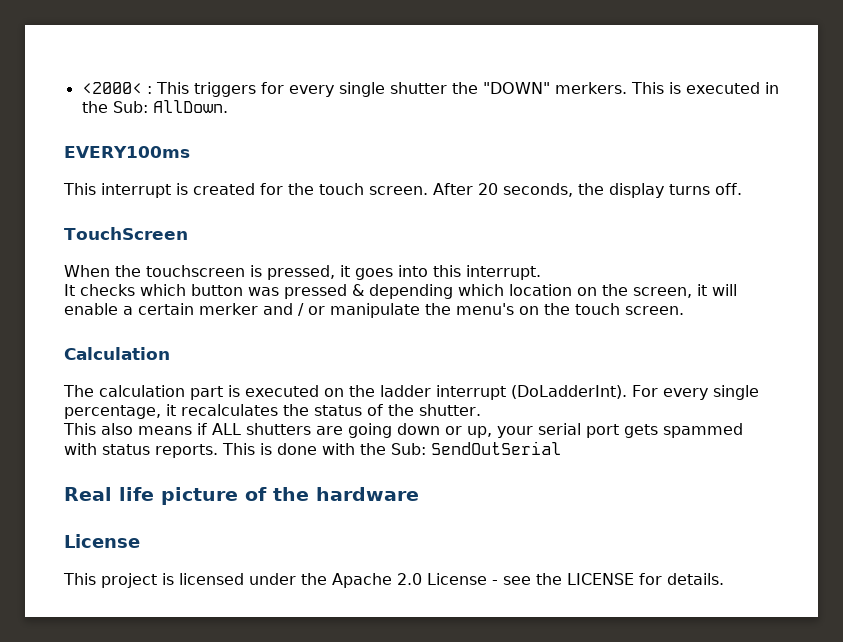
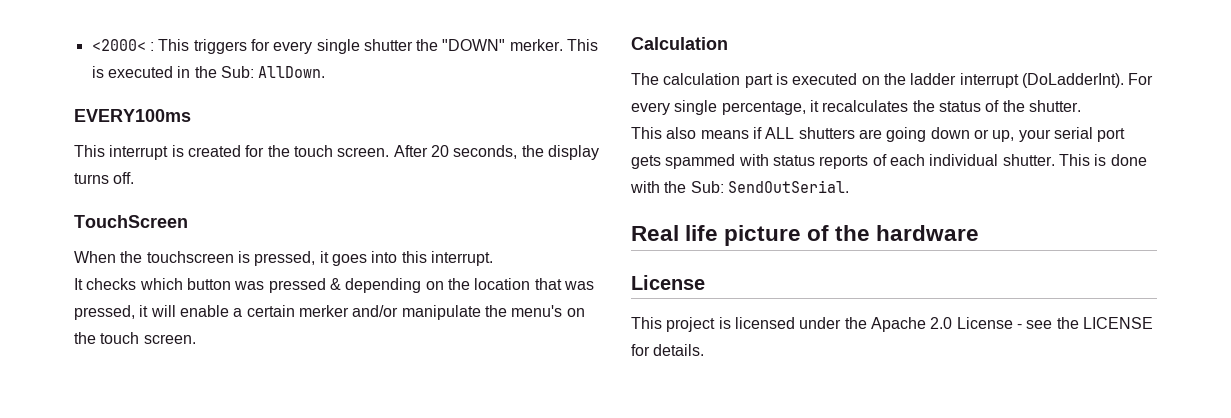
[554,82,627,94] merkers. -> [509,39,563,51] merker.
[458,284,692,298] which location on the screen, -> [425,278,594,290] [74,305,135,320] on the location that was pressed,
[263,303,325,316] and / or -> [352,305,399,317] and/or
[155,444,218,458] reports. -> [819,154,1055,169] reports of each individual shutter.
[431,441,561,455] SendOutSerial -> [727,180,849,193] SendOutSerial.

